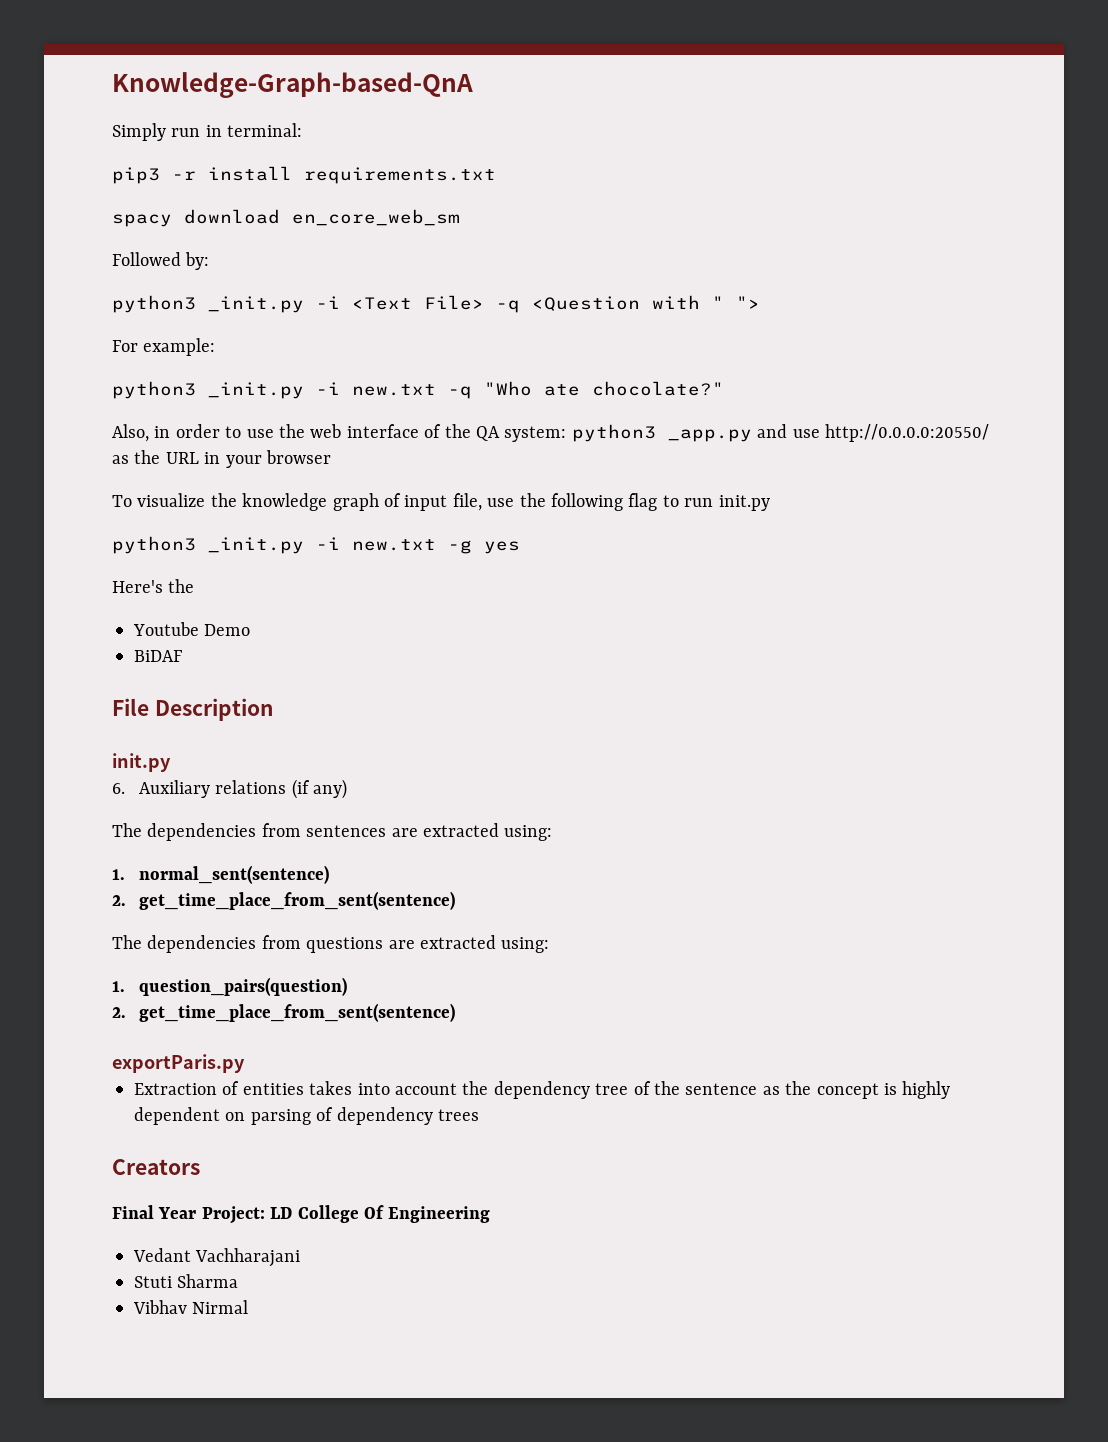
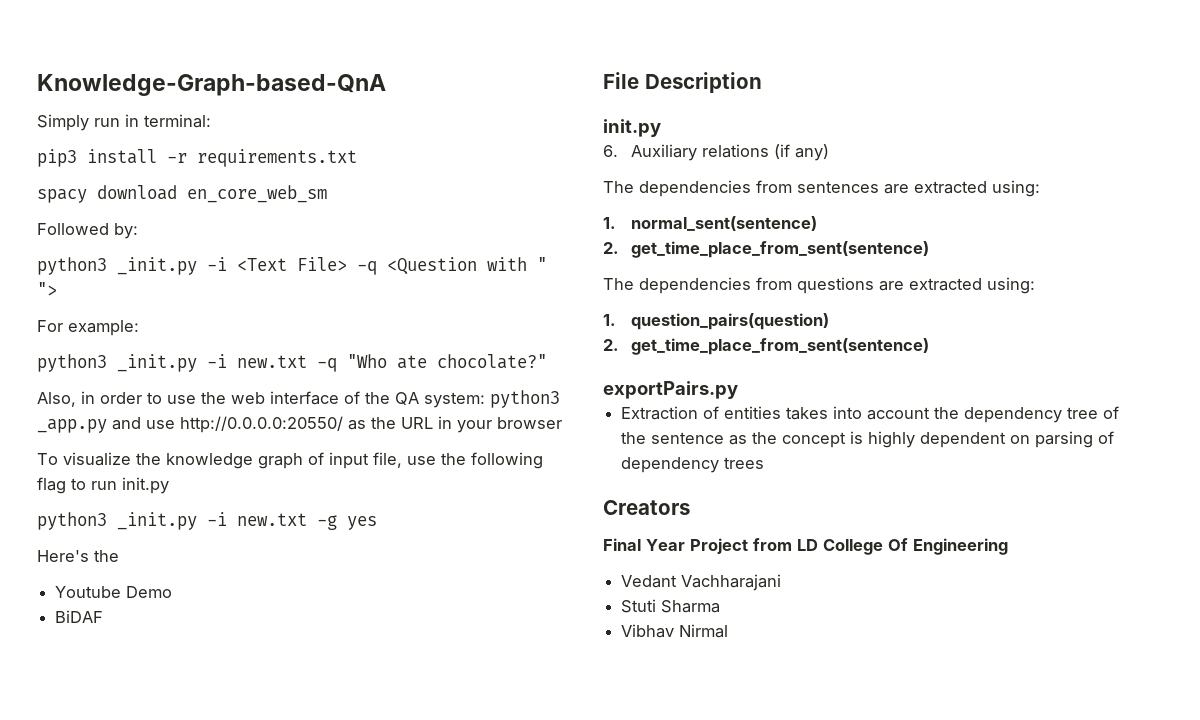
[172,166,292,181] -r install -> [87,149,187,164] install -r
[112,1054,245,1073] exportParis.py -> [603,381,738,399] exportPairs.py
[201,1206,265,1224] Project: -> [690,538,792,554] Project from

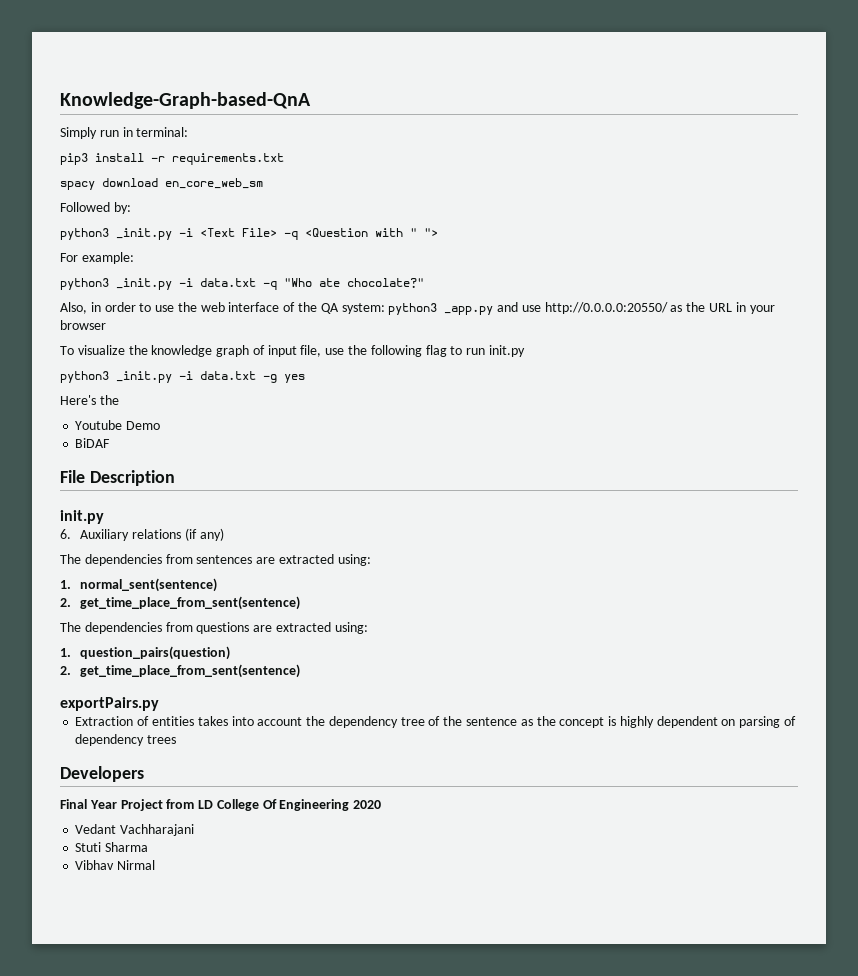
[237,355,307,368] new.txt -> [200,278,256,287] data.txt
[237,513,307,526] new.txt -> [200,371,256,380] data.txt
[603,500,690,515] Creators -> [60,766,144,782] Developers
(1008, 546) none -> [353,800,382,809] 2020

